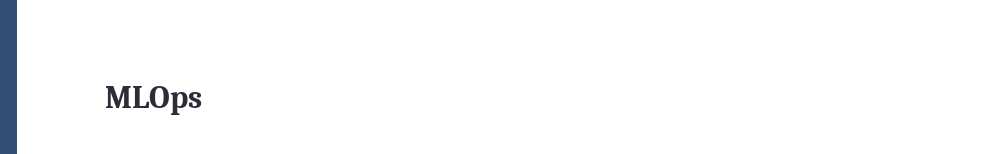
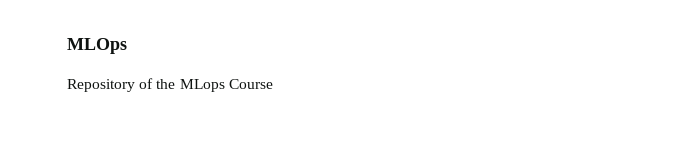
(202, 100) none -> [67,78,273,92] // Repository of the MLops Course

